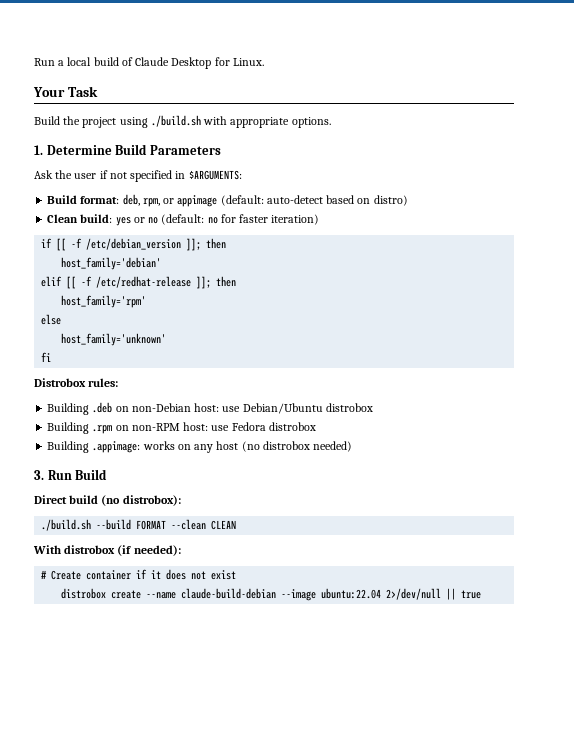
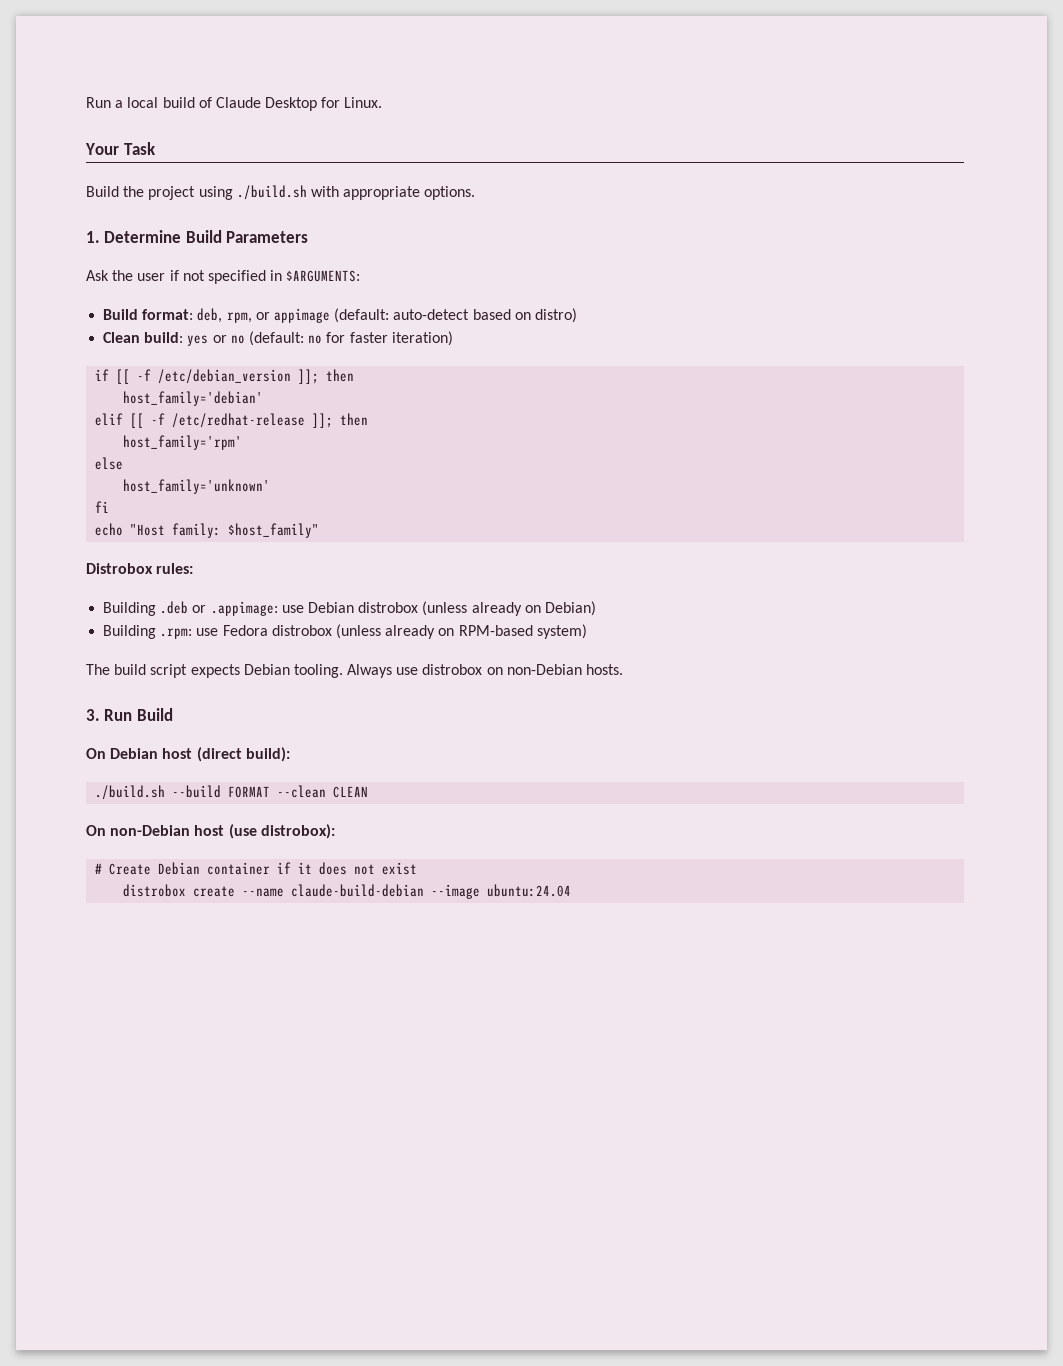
(52, 357) none -> [95,523,320,538] // echo "Host family: $host_family"
[115,403,373,414] [47,422,316,434] [47,441,353,453] [34,469,108,480] [34,495,181,506] on non-Debian host: use Debian/Ubuntu distrobox // Building .rpm on non-RPM host: use Fedora distrobox // Building .appimage: works on any host (no distrobox needed) // 3. Run Build // Direct build (no distrobox): -> [192,601,596,616] [103,624,587,639] [86,664,624,678] [86,708,173,721] [86,747,290,762] or .appimage: use Debian distrobox (unless already on Debian) // Building .rpm: use Fedora distrobox (unless already on RPM-based system) // The build script expects Debian tooling. Always use distrobox on non-Debian hosts. // 3. Run Build // On Debian host (direct build):
[33,545,181,556] With distrobox (if needed): -> [86,824,335,839] On non-Debian host (use distrobox):
(82, 575) none -> [158,862,201,875] Debian
[321,588,482,600] ubuntu:22.04 2>/dev/null || true -> [487,884,572,897] ubuntu:24.04

